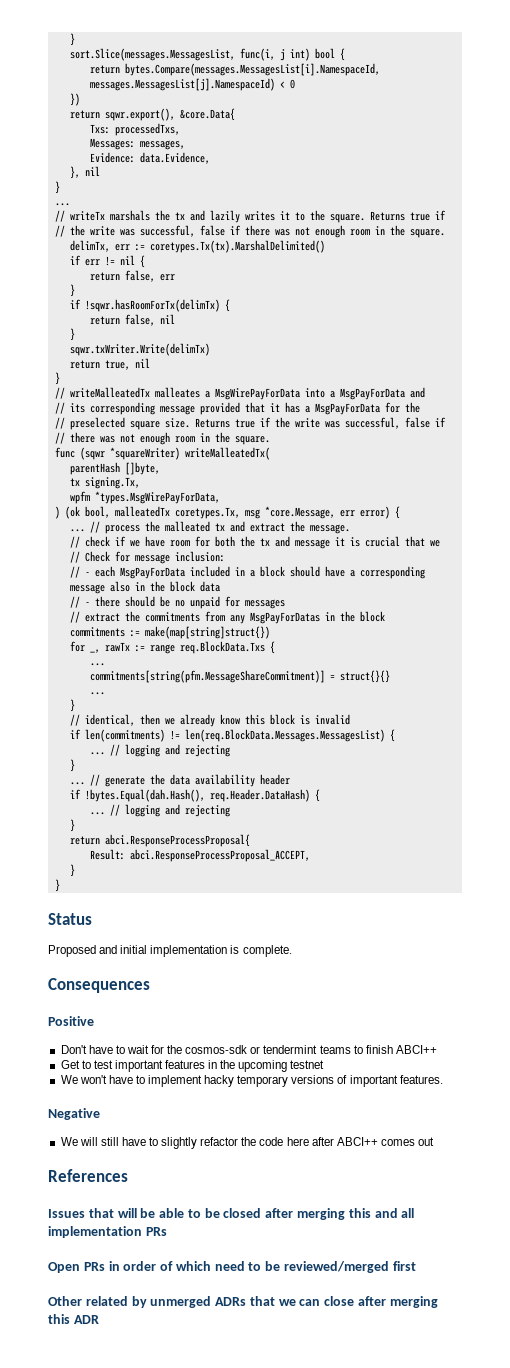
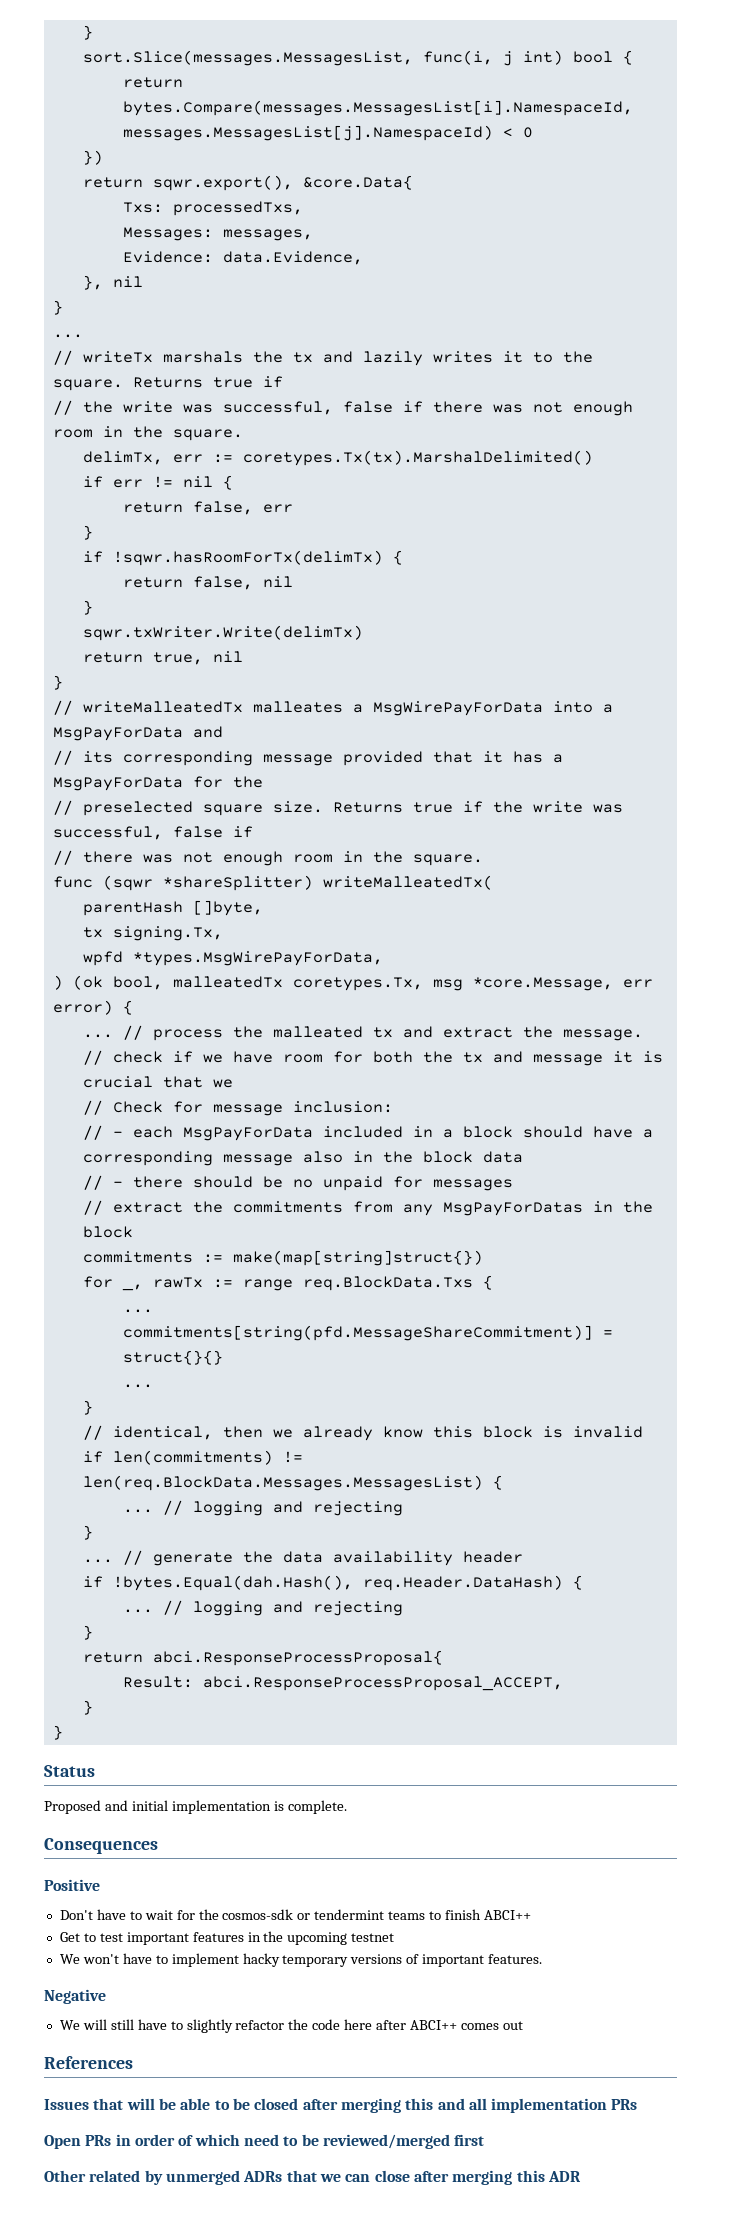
[109,447,180,460] *squareWriter) -> [162,875,313,891] *shareSplitter)
[69,491,90,504] wpfm -> [82,951,123,966] wpfd
[89,670,325,683] commitments[string(pfm.MessageShareCommitment)] -> [122,1325,593,1341] commitments[string(pfd.MessageShareCommitment)]

